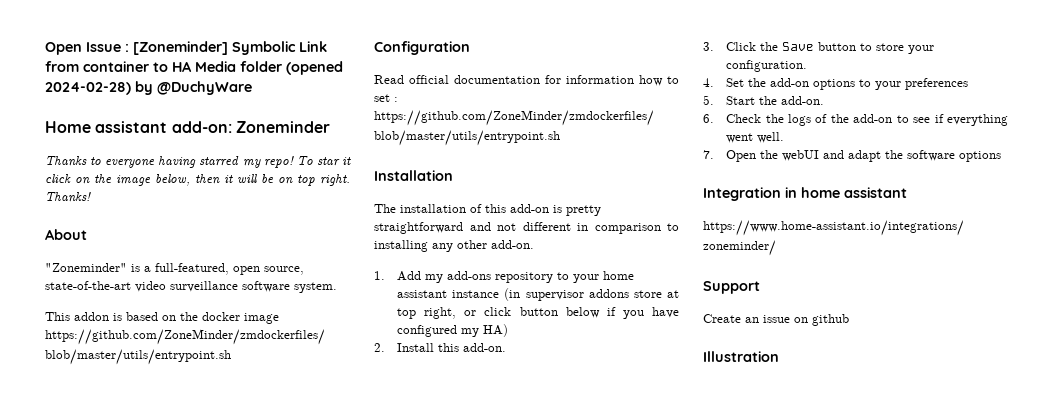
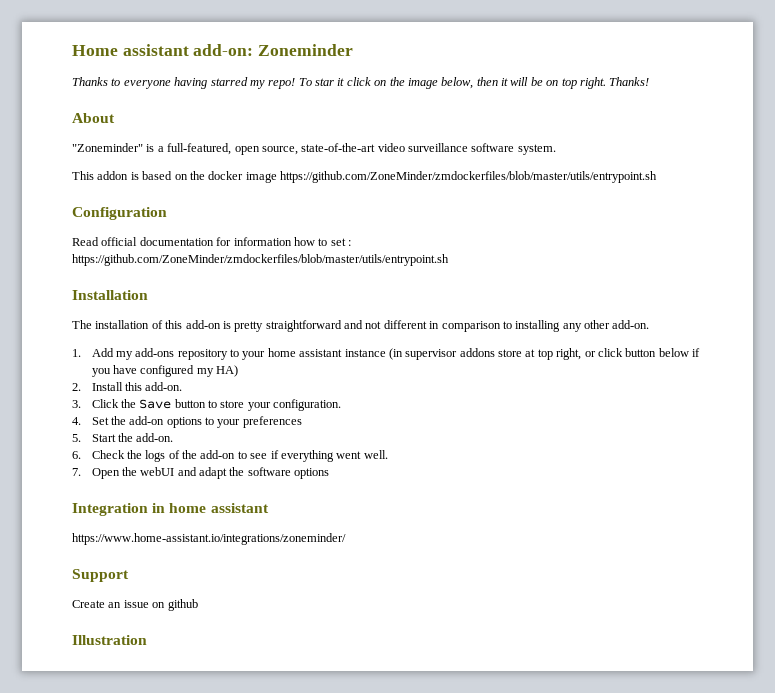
[45,41,327,55] [45,61,343,75] [45,81,252,95] Open Issue : [Zoneminder] Symbolic Link from container to HA Media folder (opened 2024-02-28) by @DuchyWare // -> (72, 50) none

